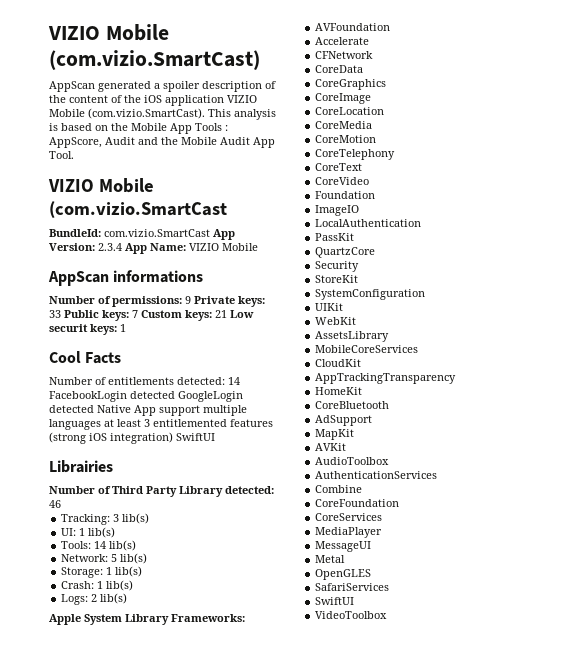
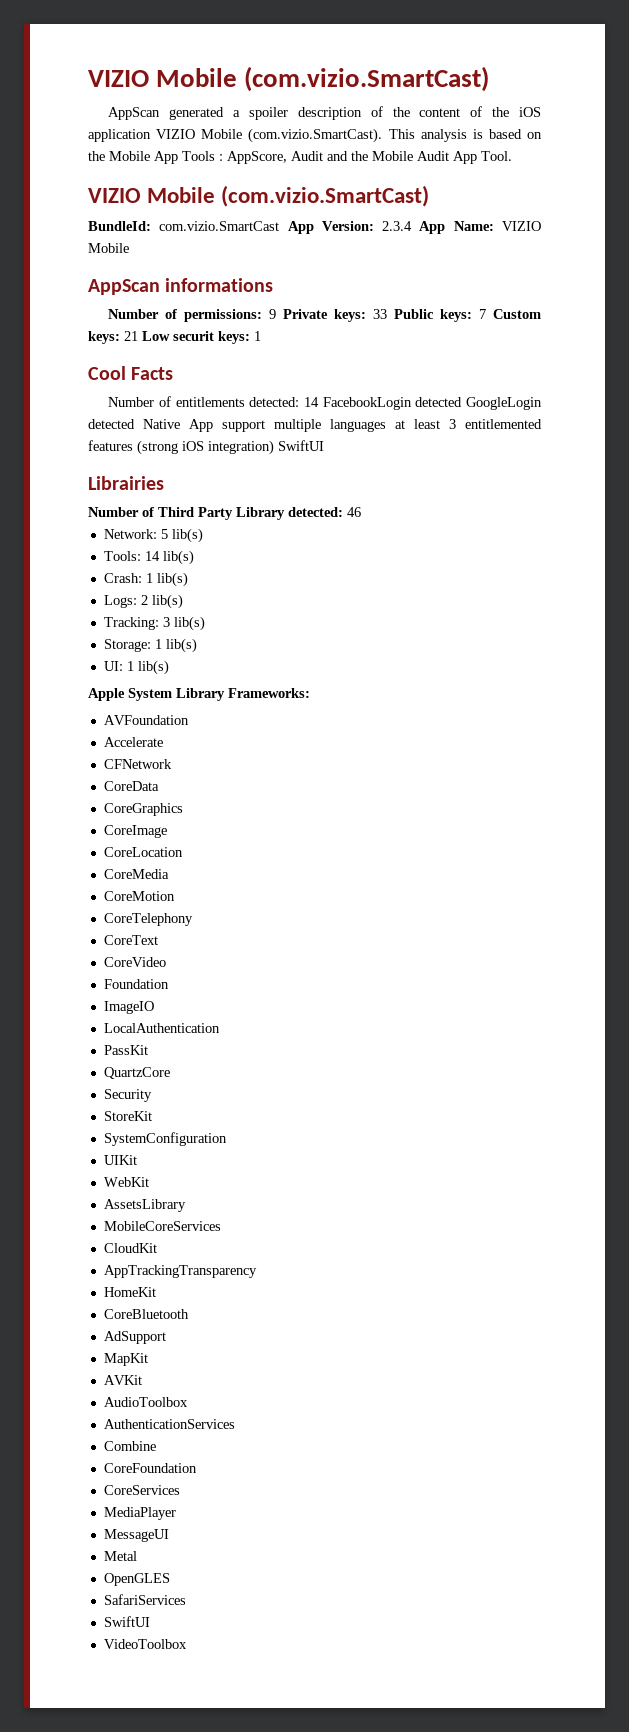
[49,201,227,218] (com.vizio.SmartCast -> [221,185,430,207] (com.vizio.SmartCast)
[61,513,150,525] [61,528,86,536] Tracking: 3 lib(s) // UI: 1 -> [103,529,168,539] Network: 5
[61,553,148,564] [61,566,143,578] // Network: 5 lib(s) // Storage: 1 lib(s) -> (194, 557) none
(128, 598) none -> [103,616,205,631] [103,638,197,653] [103,660,169,675] // Tracking: 3 lib(s) // Storage: 1 lib(s) // UI: 1 lib(s)

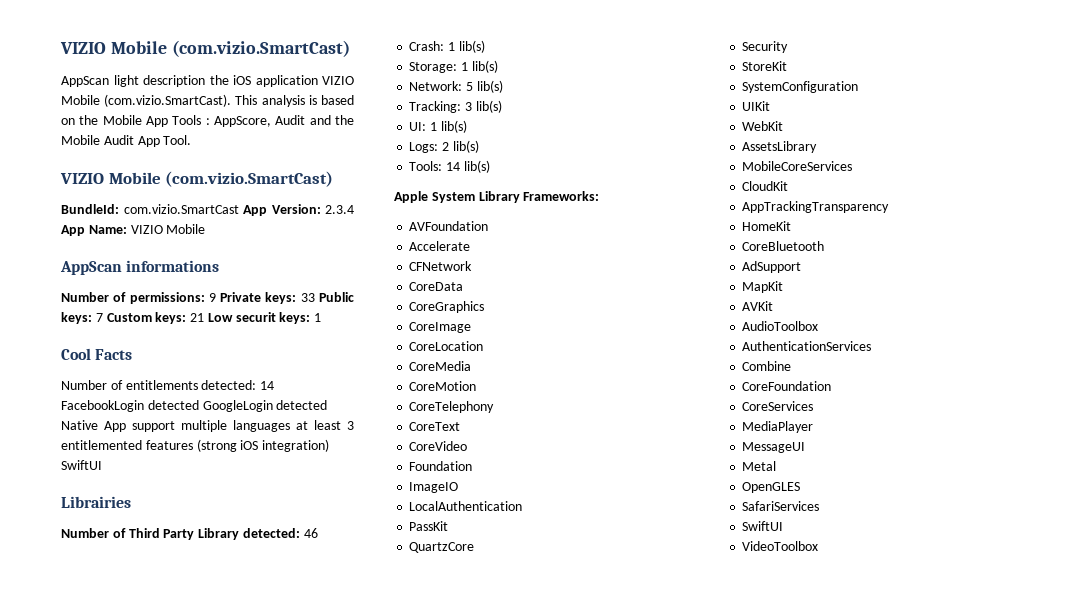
[169,106,483,120] generated a spoiler description of the content of -> [113,75,205,87] light description
(361, 512) none -> [409,40,485,53] [409,60,498,73] // Crash: 1 lib(s) // Storage: 1 lib(s)
[103,550,194,565] [103,573,142,583] Tools: 14 lib(s) // Crash: -> [409,100,502,113] [409,122,427,131] Tracking: 3 lib(s) // UI:
[103,616,205,631] [103,638,197,653] [103,661,134,671] Tracking: 3 lib(s) // Storage: 1 lib(s) // UI: 1 -> [409,161,461,171] Tools: 14

